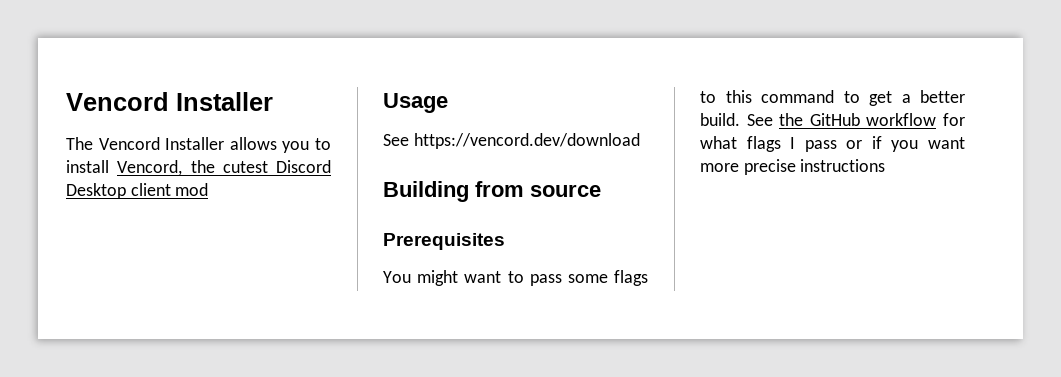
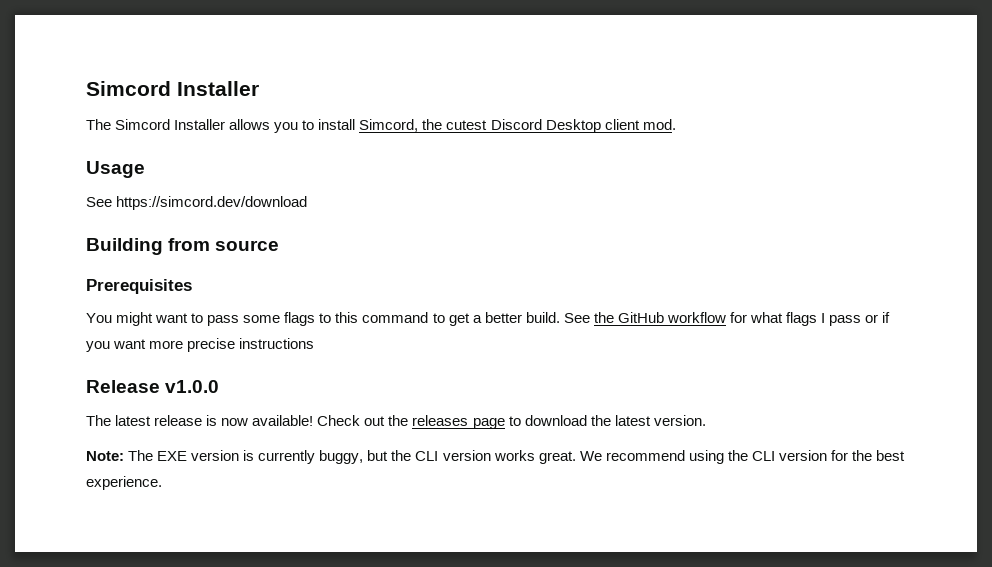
[66,92,169,111] Vencord -> [86,81,171,96] Simcord
[98,137,160,150] Vencord -> [115,119,171,130] Simcord
[117,160,183,176] Vencord, -> [359,119,419,132] Simcord,
[175,183,209,196] mod -> [642,119,676,130] mod.
[413,133,640,149] https://vencord.dev/download -> [116,196,308,210] https://simcord.dev/download
(886, 165) none -> [86,380,220,393] [86,415,706,429] [86,450,906,464] [86,476,162,490] // Release v1.0.0 // The latest release is now available! Check out the releases page to download the latest version. // Note: The EXE version is currently buggy, but the CLI version works great. We recommend using the CLI version for the best experience.

